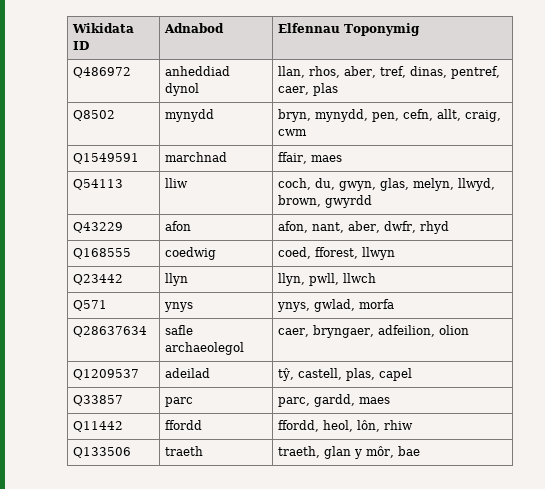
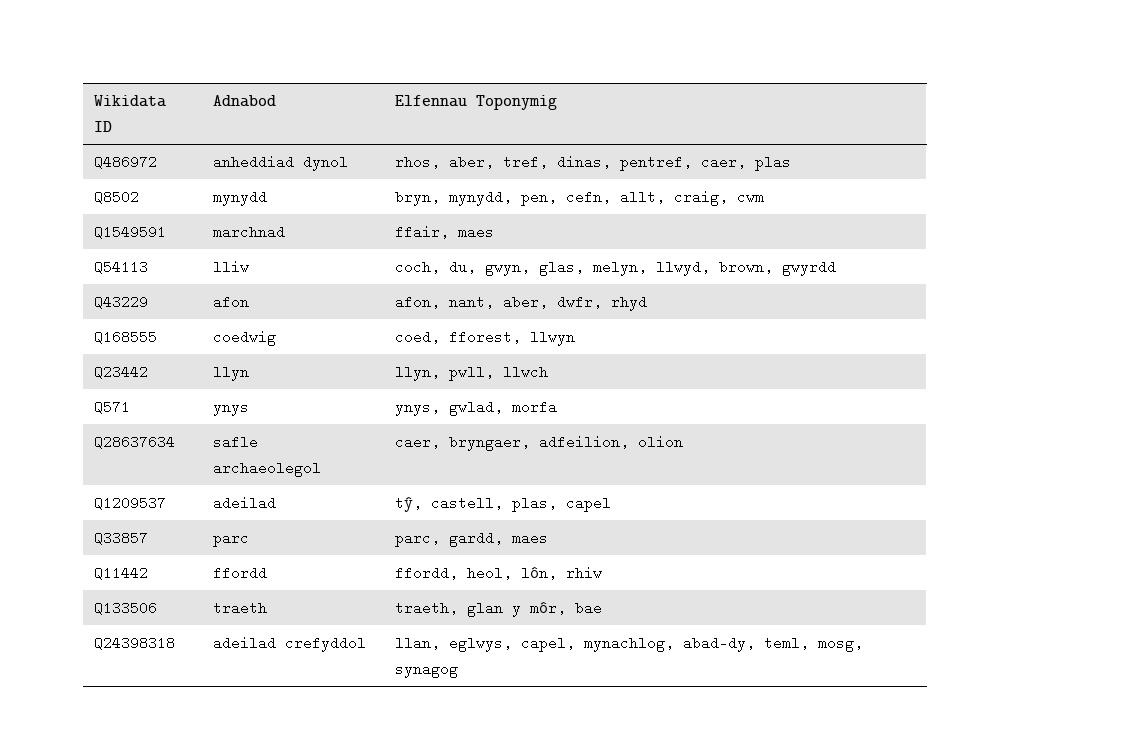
[278,66,306,78] llan, -> (349, 163) none
(421, 451) none -> [94,636,176,650] [213,636,367,652] [395,636,864,652] [395,662,459,678] // Q24398318 | adeilad crefyddol | llan, eglwys, capel, mynachlog, abad-dy, teml, mosg, synagog

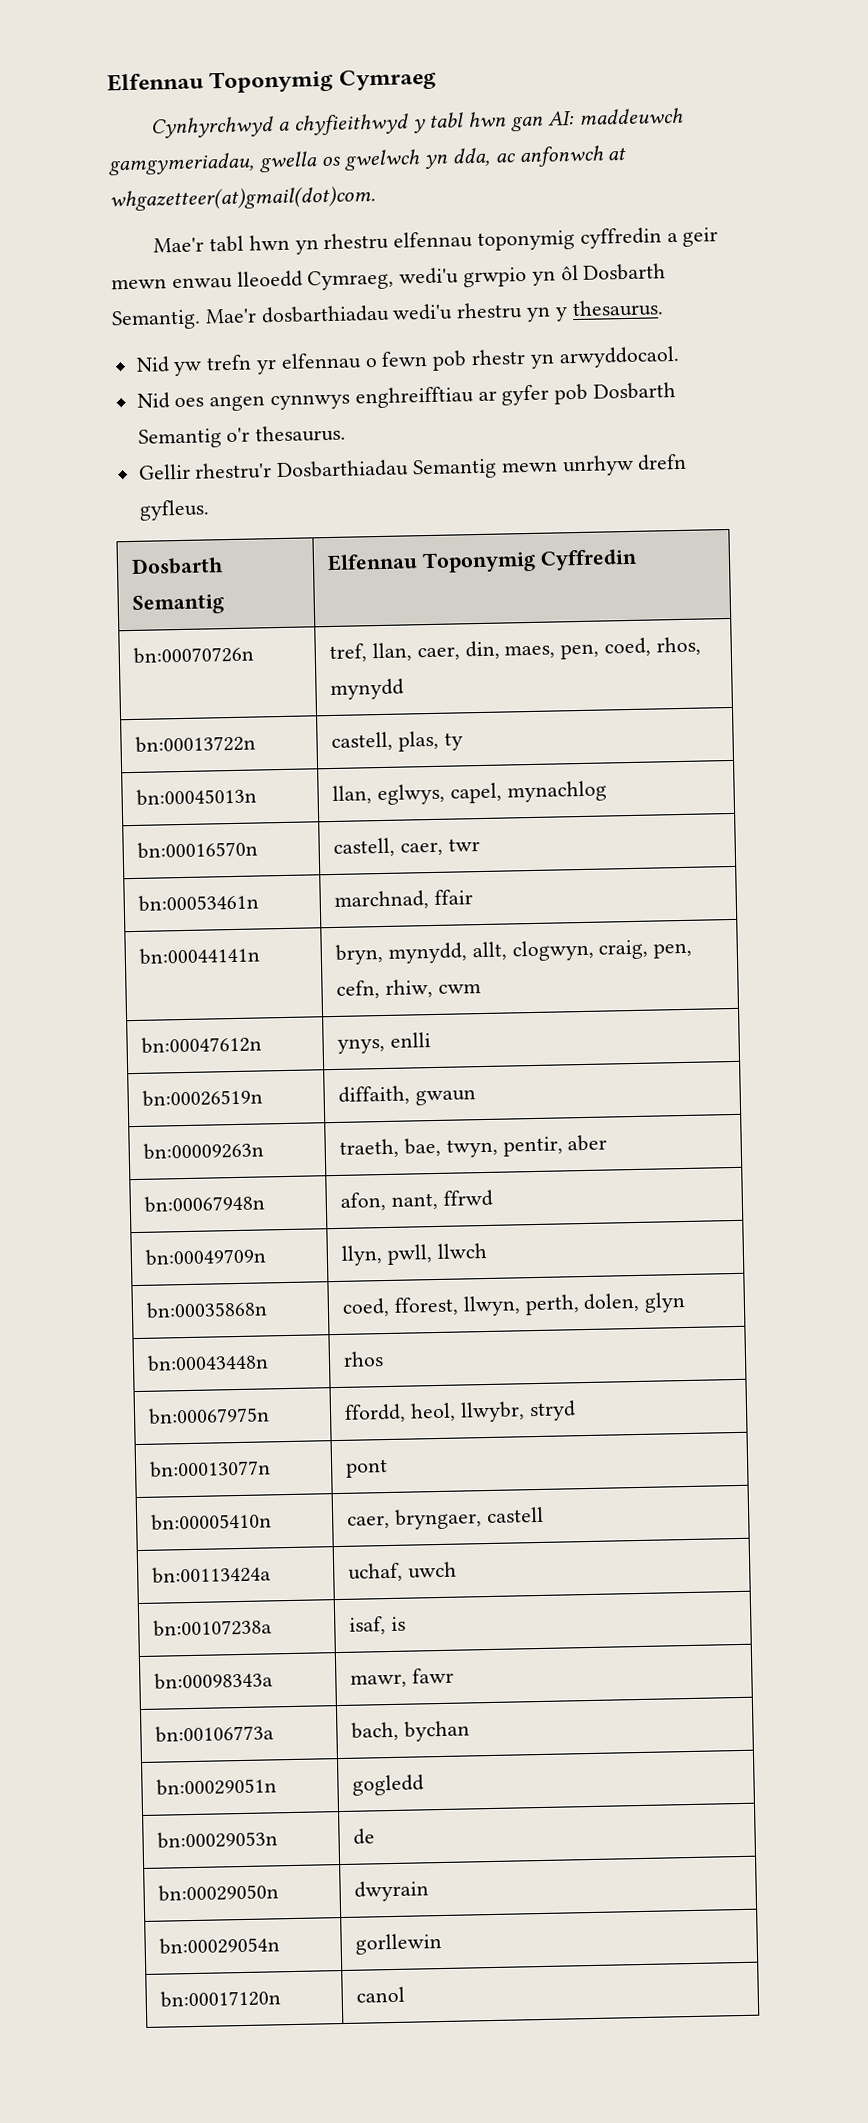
[94,95,167,107] [94,121,113,132] [213,95,277,107] [395,95,558,110] [94,155,158,169] [213,155,349,171] [395,155,792,171] [94,190,140,204] [213,190,268,206] [395,190,765,206] [94,225,167,239] [213,225,286,239] [395,225,495,239] [94,260,149,274] [213,261,250,272] [395,260,837,276] [94,295,149,309] [213,295,250,309] [395,295,648,311] [94,330,158,344] [213,330,277,346] [395,330,576,346] [94,365,149,379] [213,367,250,381] [395,365,549,381] [94,400,131,414] [213,405,250,416] [395,400,558,416] [94,435,176,449] [213,435,259,449] [213,461,322,477] [395,435,684,451] [94,496,167,510] [213,496,277,510] [395,496,612,512] [94,531,149,545] [213,531,250,547] [395,531,549,547] [94,566,149,580] [213,566,268,580] [395,566,603,580] [94,601,158,615] [213,601,268,615] [395,601,603,617] [94,636,176,650] [213,636,367,652] [395,636,864,652] [395,662,459,678] Wikidata ID | Adnabod | Elfennau Toponymig // Q486972 | anheddiad dynol | rhos, aber, tref, dinas, pentref, caer, plas // Q8502 | mynydd | bryn, mynydd, pen, cefn, allt, craig, cwm // Q1549591 | marchnad | ffair, maes // Q54113 | lliw | coch, du, gwyn, glas, melyn, llwyd, brown, gwyrdd // Q43229 | afon | afon, nant, aber, dwfr, rhyd // Q168555 | coedwig | coed, fforest, llwyn // Q23442 | llyn | llyn, pwll, llwch // Q571 | ynys | ynys, gwlad, morfa // Q28637634 | safle archaeolegol | caer, bryngaer, adfeilion, olion // Q1209537 | adeilad | tŷ, castell, plas, capel // Q33857 | parc | parc, gardd, maes // Q11442 | ffordd | ffordd, heol, lôn, rhiw // Q133506 | traeth | traeth, glan y môr, bae // Q24398318 | adeilad crefyddol | llan, eglwys, capel, mynachlog, abad-dy, teml, mosg, synagog -> [107,68,436,94] [151,107,684,139] [108,145,627,176] [109,184,376,212] [153,227,719,255] [111,263,667,291] [111,299,664,331] [135,345,680,377] [136,381,677,412] [137,424,347,449] [137,453,688,480] [138,499,210,521] [131,557,225,575] [132,594,225,615] [327,548,638,574] [133,645,255,664] [329,636,701,663] [330,678,405,700] [135,734,257,753] [331,730,463,752] [136,787,258,806] [332,780,607,806] [137,840,259,859] [333,837,480,857] [138,893,260,912] [334,889,473,910] [139,946,261,965] [335,939,693,965] [336,979,481,999] [141,1035,263,1054] [337,1032,431,1054] [142,1088,264,1107] [338,1085,476,1106] [143,1141,265,1160] [339,1134,608,1158] [144,1194,266,1213] [340,1189,493,1211] [145,1247,268,1266] [341,1242,487,1266] [146,1300,269,1319] [342,1291,687,1317] [147,1353,270,1372] [343,1351,385,1367] [148,1406,271,1425] [344,1400,576,1423] [149,1459,272,1478] [345,1459,389,1478] [151,1512,273,1531] [347,1506,544,1530] [152,1565,272,1584] [348,1561,457,1582] [153,1618,273,1637] [349,1616,406,1635] [154,1671,274,1690] [350,1667,454,1688] [155,1724,275,1743] [351,1720,470,1742] [156,1777,278,1796] [352,1774,425,1796] [157,1830,279,1849] [353,1828,376,1845] [158,1883,280,1902] [354,1880,430,1902] [159,1936,281,1955] [355,1933,443,1955] [160,1989,282,2008] [356,1986,406,2003] Elfennau Toponymig Cymraeg // Cynhyrchwyd a chyfieithwyd y tabl hwn gan AI: maddeuwch gamgymeriadau, gwella os gwelwch yn dda, ac anfonwch at whgazetteer(at)gmail(dot)com. // Mae'r tabl hwn yn rhestru elfennau toponymig cyffredin a geir mewn enwau lleoedd Cymraeg, wedi'u grwpio yn ôl Dosbarth Semantig. Mae'r dosbarthiadau wedi'u rhestru yn y thesaurus. // Nid yw trefn yr elfennau o fewn pob rhestr yn arwyddocaol. // Nid oes angen cynnwys enghreifftiau ar gyfer pob Dosbarth Semantig o'r thesaurus. // Gellir rhestru'r Dosbarthiadau Semantig mewn unrhyw drefn gyfleus. // Dosbarth Semantig | Elfennau Toponymig Cyffredin // bn:00070726n | tref, llan, caer, din, maes, pen, coed, rhos, mynydd // bn:00013722n | castell, plas, ty // bn:00045013n | llan, eglwys, capel, mynachlog // bn:00016570n | castell, caer, twr // bn:00053461n | marchnad, ffair // bn:00044141n | bryn, mynydd, allt, clogwyn, craig, pen, cefn, rhiw, cwm // bn:00047612n | ynys, enlli // bn:00026519n | diffaith, gwaun // bn:00009263n | traeth, bae, twyn, pentir, aber // bn:00067948n | afon, nant, ffrwd // bn:00049709n | llyn, pwll, llwch // bn:00035868n | coed, fforest, llwyn, perth, dolen, glyn // bn:00043448n | rhos // bn:00067975n | ffordd, heol, llwybr, stryd // bn:00013077n | pont // bn:00005410n | caer, bryngaer, castell // bn:00113424a | uchaf, uwch // bn:00107238a | isaf, is // bn:00098343a | mawr, fawr // bn:00106773a | bach, bychan // bn:00029051n | gogledd // bn:00029053n | de // bn:00029050n | dwyrain // bn:00029054n | gorllewin // bn:00017120n | canol

